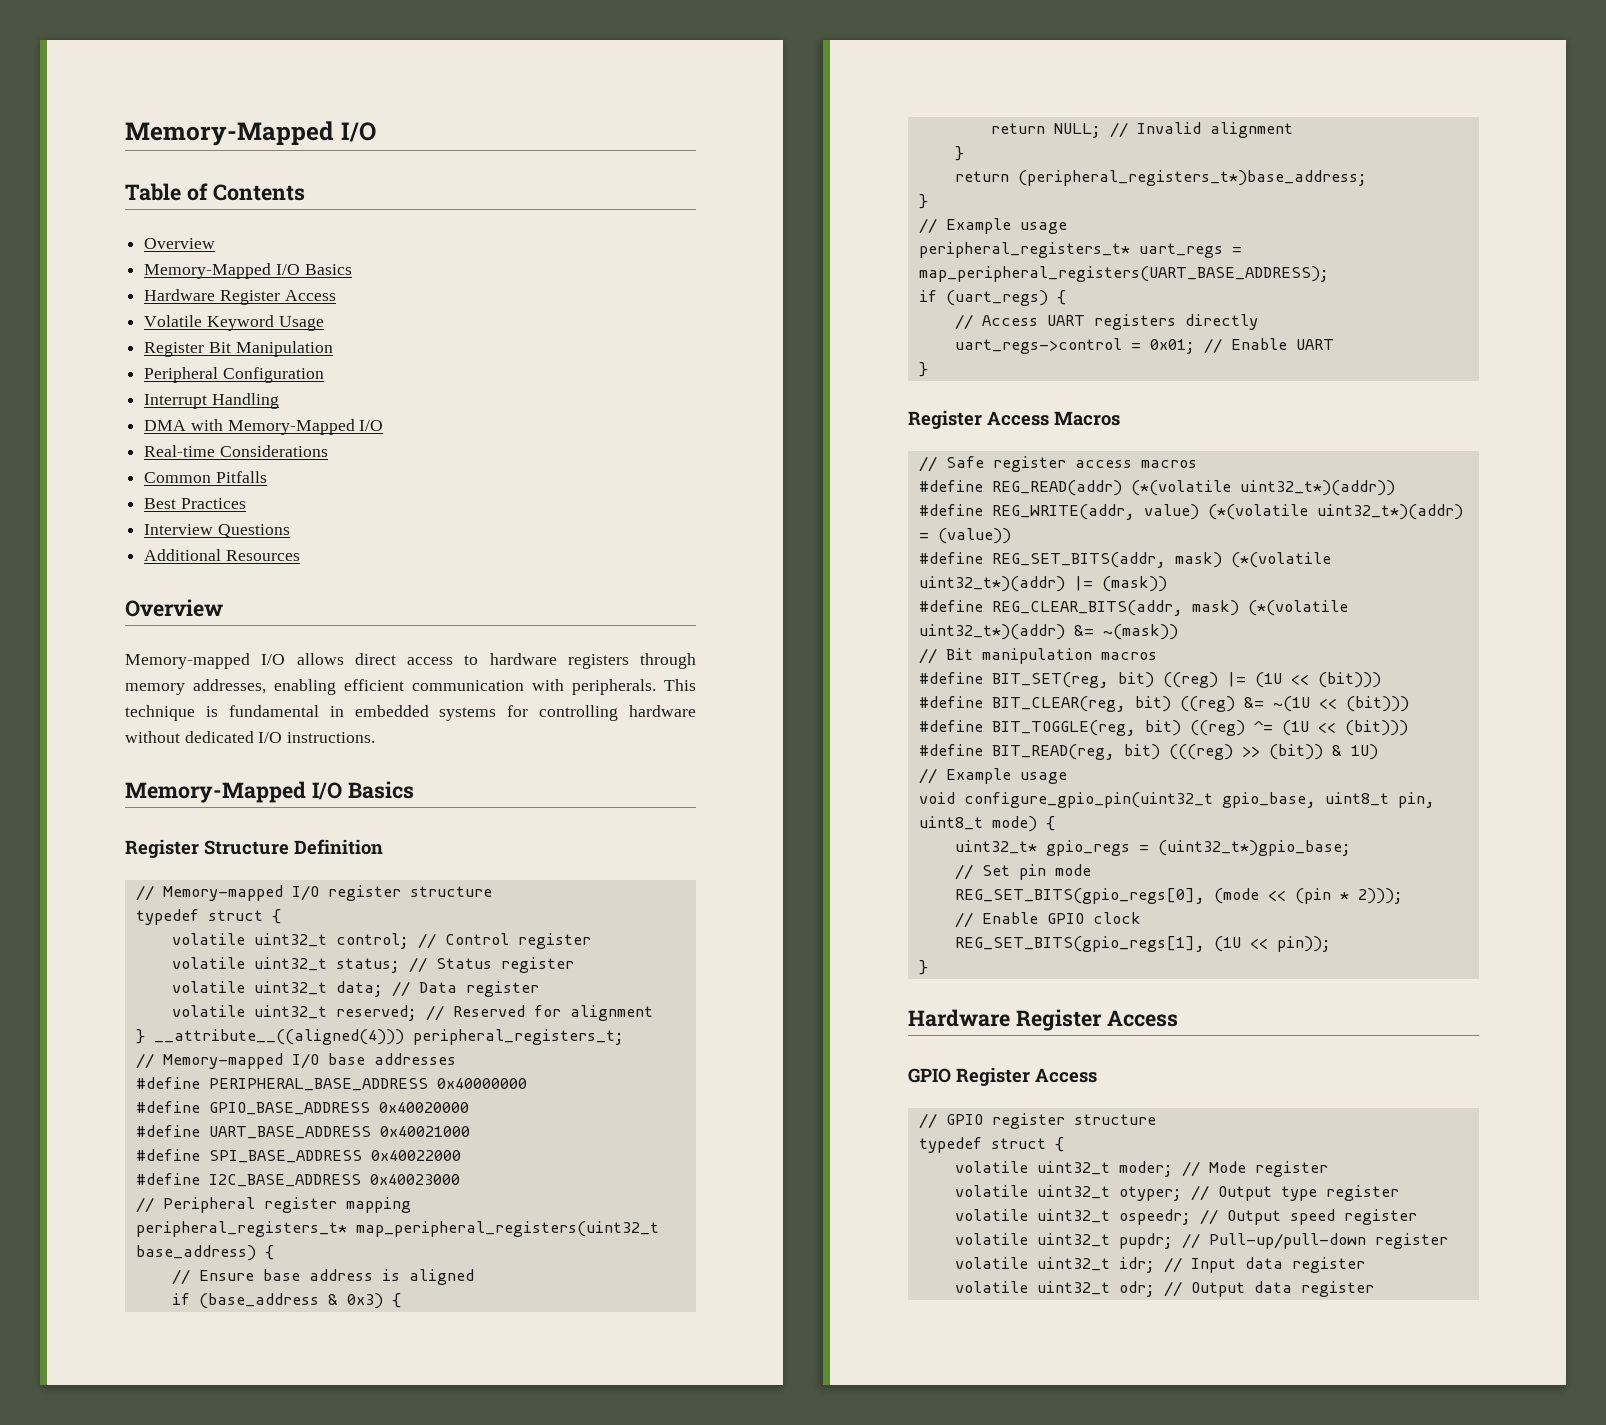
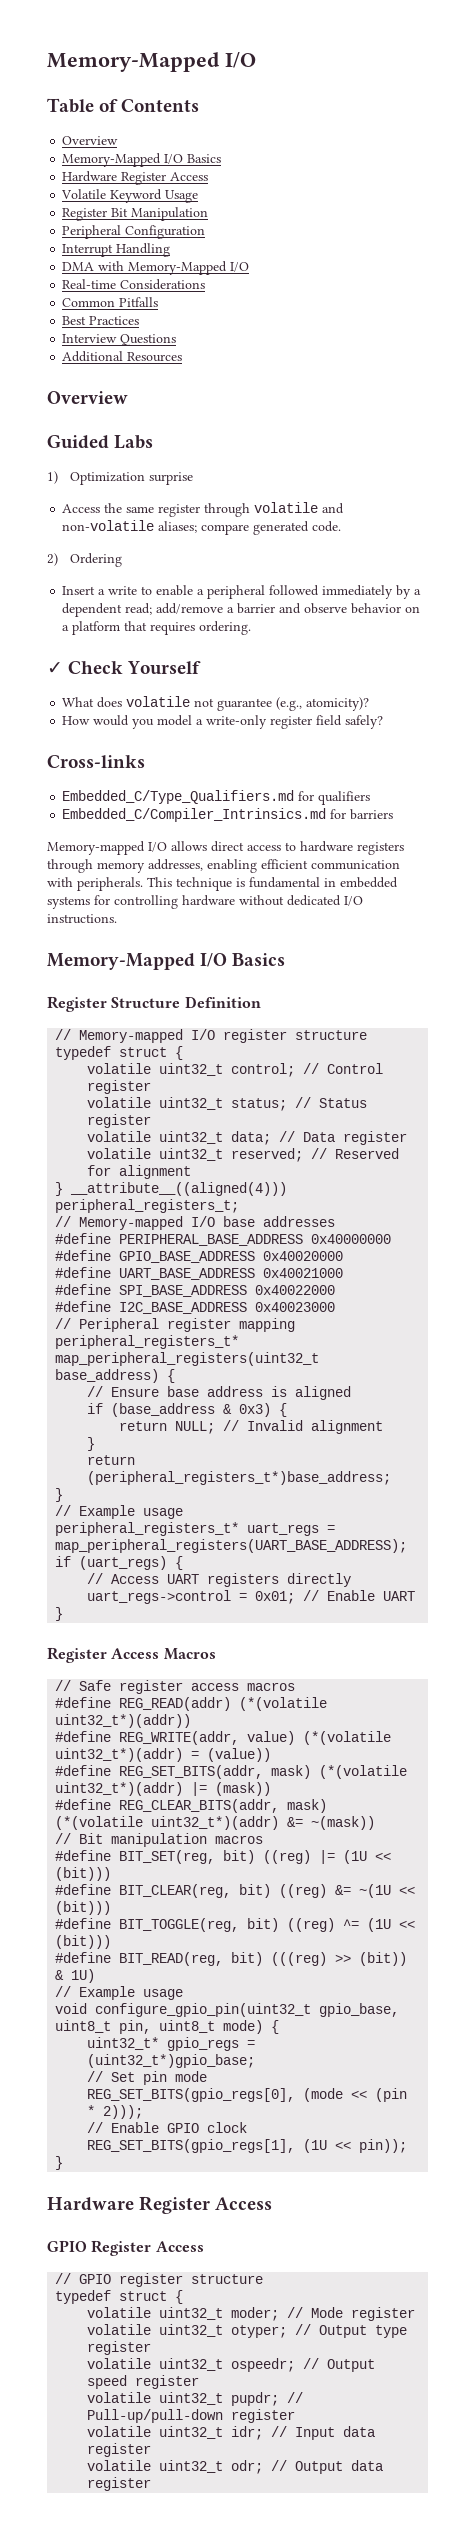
(223, 608) none -> [47,435,154,449] [47,471,193,485] [62,502,345,517] [62,520,342,535] [47,553,122,567] [62,585,422,599] [62,603,421,617] [62,621,252,635] [47,661,202,675] [62,696,370,711] [62,715,384,729] [47,755,145,768] [62,790,371,805] [62,808,394,822] // Guided Labs // 1) Optimization surprise // Access the same register through volatile and non-volatile aliases; compare generated code. // 2) Ordering // Insert a write to enable a peripheral followed immediately by a dependent read; add/remove a barrier and observe behavior on a platform that requires ordering. // ✓ Check Yourself // What does volatile not guarantee (e.g., atomicity)? // How would you model a write-only register field safely? // Cross-links // Embedded_C/Type_Qualifiers.md for qualifiers // Embedded_C/Compiler_Intrinsics.md for barriers

